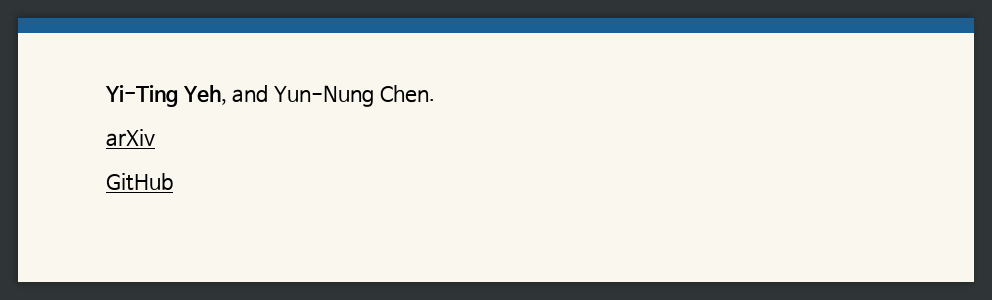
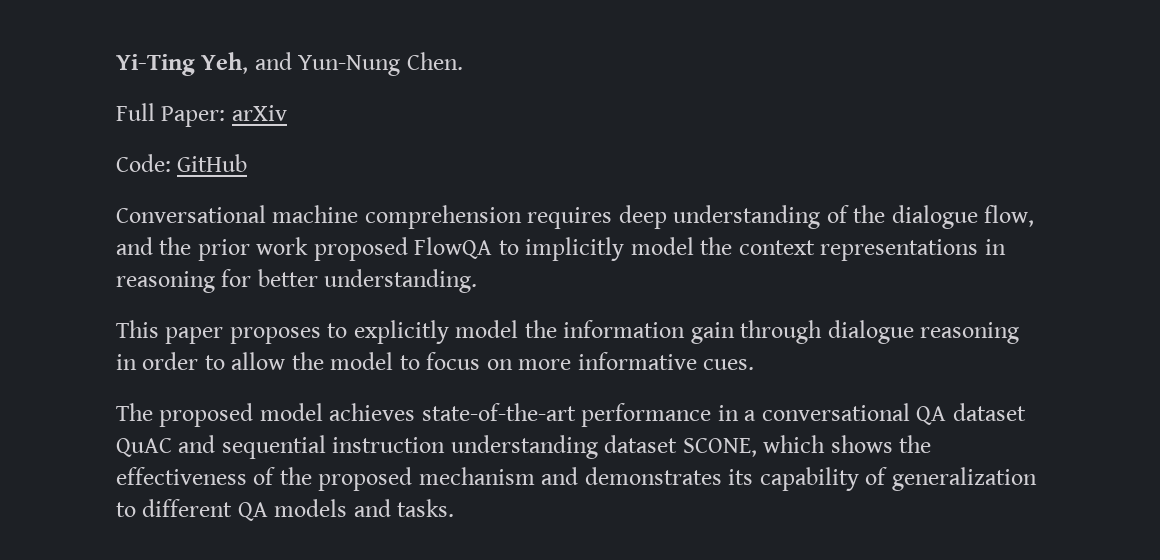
(435, 94) none -> [116,103,226,127] Full Paper:
(155, 138) none -> [116,154,171,172] Code:
(173, 182) none -> [116,205,1035,229] [116,237,1006,261] [116,269,478,293] [116,320,1020,344] [116,352,755,370] [116,403,1026,427] [116,435,932,459] [116,467,1037,491] [116,499,455,521] // Conversational machine comprehension requires deep understanding of the dialogue flow, and the prior work proposed FlowQA to implicitly model the context representations in reasoning for better understanding. // This paper proposes to explicitly model the information gain through dialogue reasoning in order to allow the model to focus on more informative cues. // The proposed model achieves state-of-the-art performance in a conversational QA dataset QuAC and sequential instruction understanding dataset SCONE, which shows the effectiveness of the proposed mechanism and demonstrates its capability of generalization to different QA models and tasks.

